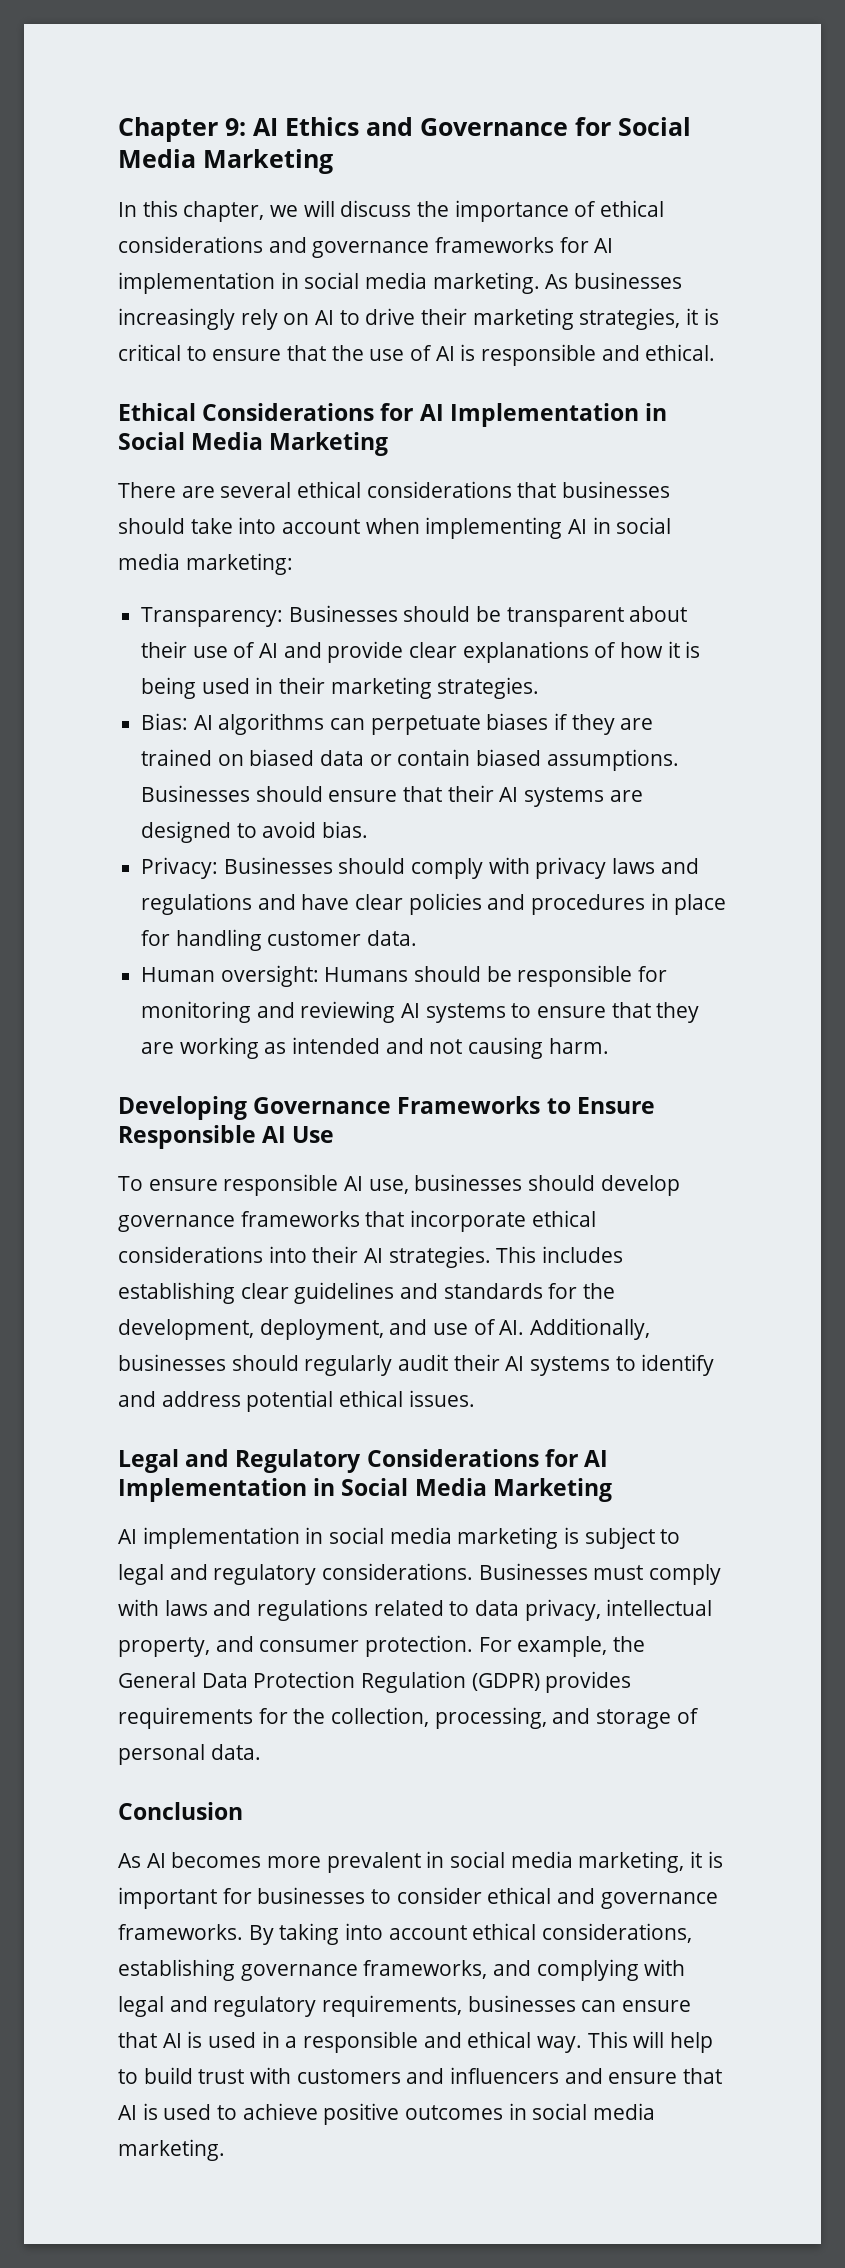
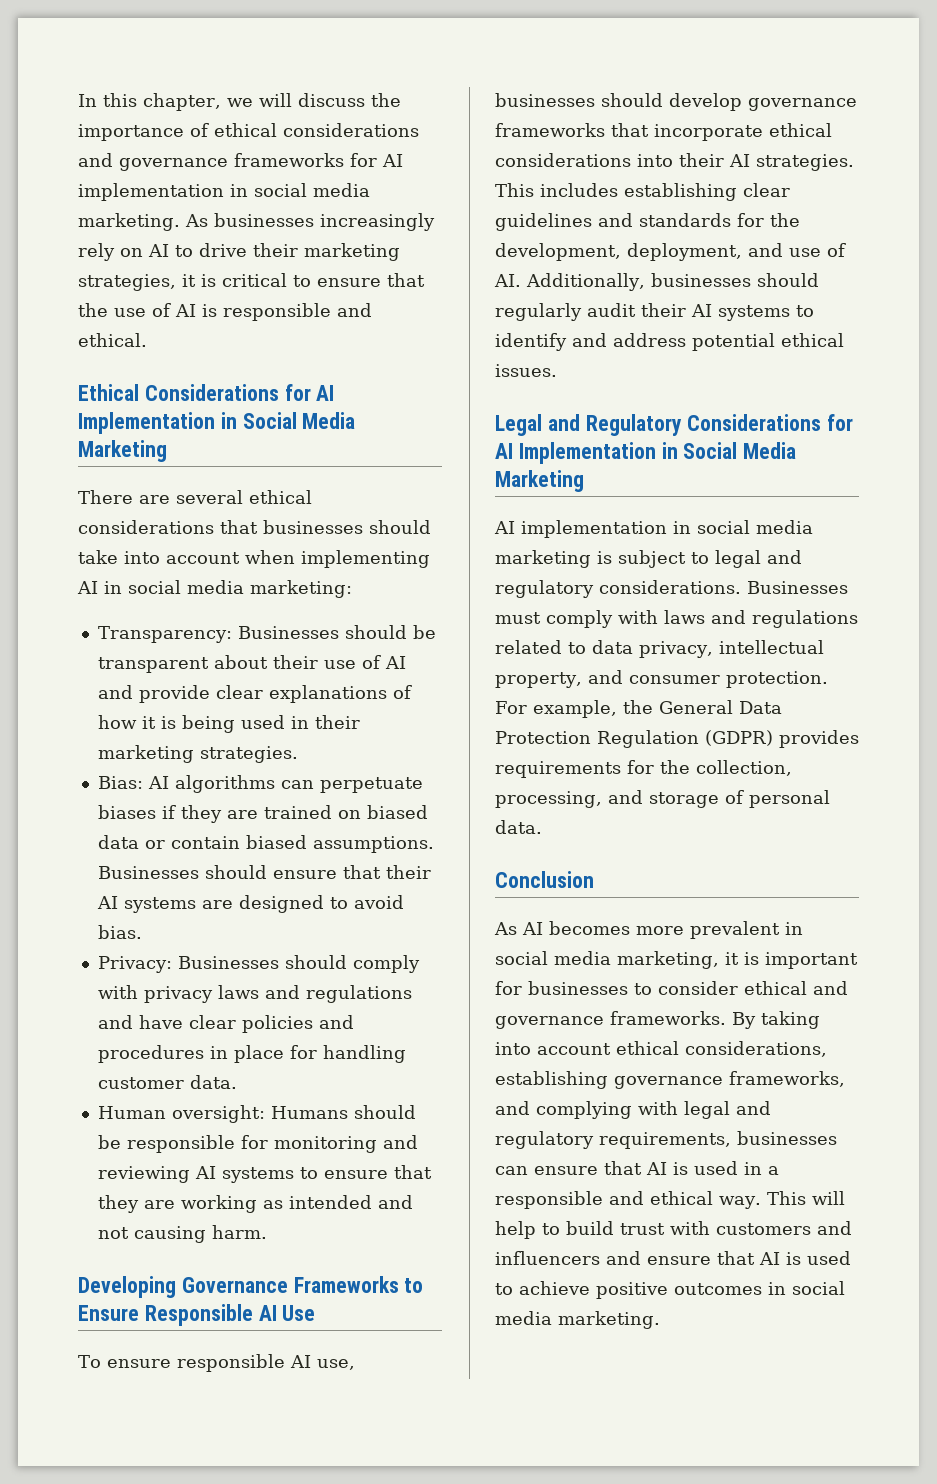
[118,117,691,142] [118,149,333,174] Chapter 9: AI Ethics and Governance for Social Media Marketing // -> (78, 100) none

